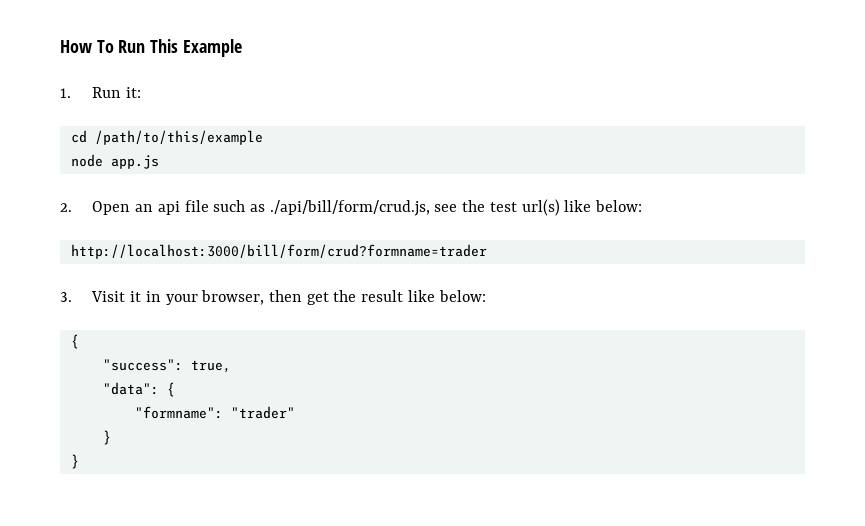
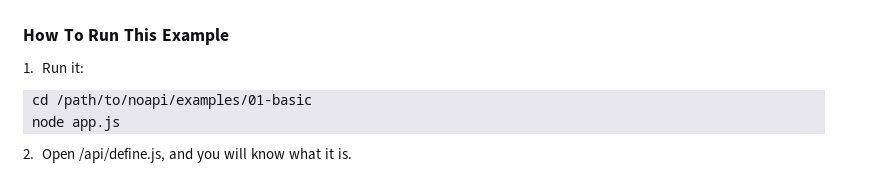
[94,130,263,145] /path/to/this/example -> [56,94,312,109] /path/to/noapi/examples/01-basic
[135,199,643,216] [70,244,487,259] [60,290,486,305] [70,334,79,349] [102,359,231,373] [102,382,175,397] [134,406,295,419] [102,430,111,445] [70,454,79,469] an api file such as ./api/bill/form/crud.js, see the test url(s) like below: // http://localhost:3000/bill/form/crud?formname=trader // 3. Visit it in your browser, then get the result like below: // { // "success": true, // "data": { // "formname": "trader" // } // } -> [78,148,352,163] /api/define.js, and you will know what it is.

